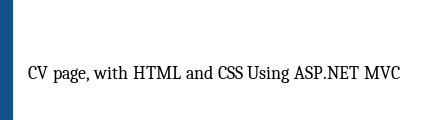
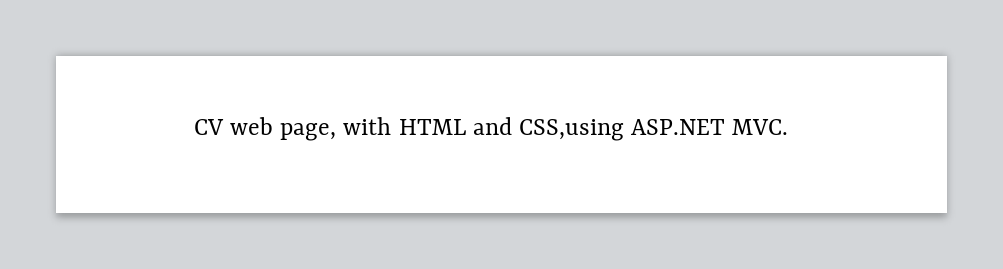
(48, 72) none -> [230,117,274,135] web
[217,66,400,83] CSS Using ASP.NET MVC -> [518,119,789,141] CSS,using ASP.NET MVC.

